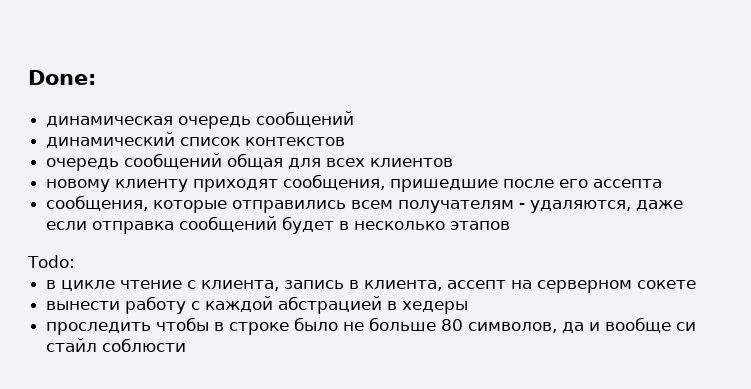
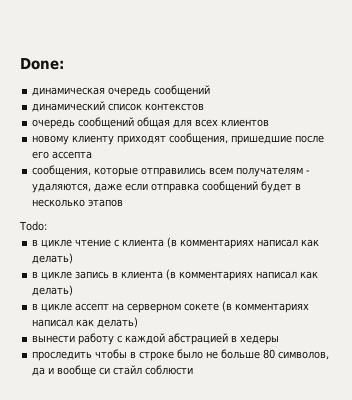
[201,280,443,291] клиента, запись в клиента, -> [122,237,320,249] [32,253,74,264] [32,269,319,281] [32,285,74,296] [32,303,73,312] клиента (в комментариях написал как делать) // в цикле запись в клиента (в комментариях написал как делать) // в цикле
(697, 284) none -> [222,301,310,313] [32,317,139,328] (в комментариях написал как делать)

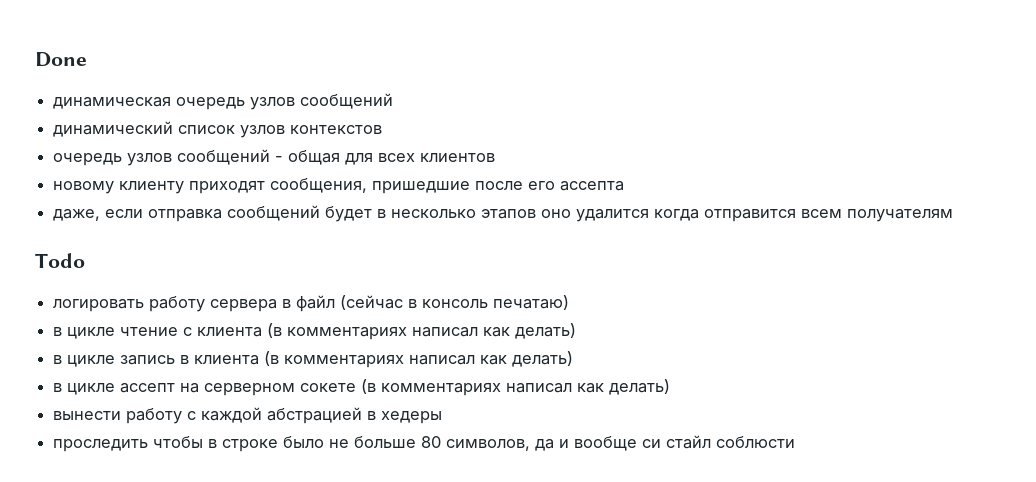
[20,58,64,70] Done: -> [35,52,87,67] Done
(152, 92) none -> [250,97,296,110] узлов
(143, 107) none -> [240,125,286,138] узлов
[78,117,135,128] сообщений -> [127,149,284,166] узлов сообщений -
[32,165,311,177] [32,183,123,193] сообщения, которые отправились всем получателям - удаляются, даже -> [53,209,101,221] даже,
[19,221,47,231] // Todo: -> [541,209,954,222] [35,253,85,268] [53,295,570,312] оно удалится когда отправится всем получателям // Todo // логировать работу сервера в файл (сейчас в консоль печатаю)

